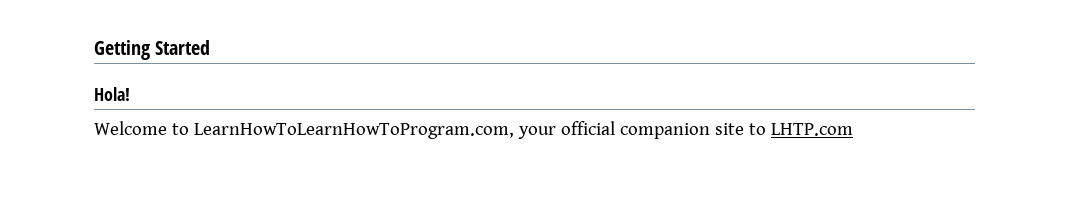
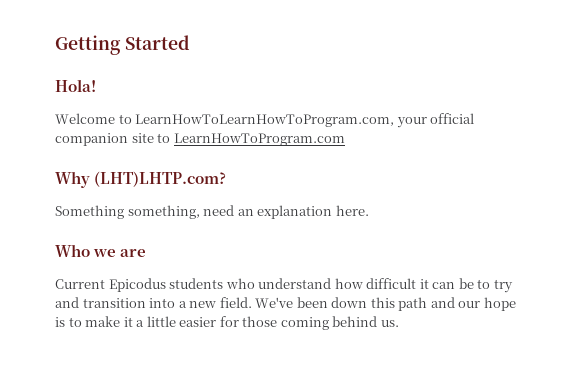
[770,123,853,136] LHTP.com -> [173,133,345,146] [55,171,227,188] [55,205,369,219] [55,244,147,257] [55,278,513,293] [55,297,516,311] [55,316,399,330] LearnHowToProgram.com // Why (LHT)LHTP.com? // Something something, need an explanation here. // Who we are // Current Epicodus students who understand how difficult it can be to try and transition into a new field. We've been down this path and our hope is to make it a little easier for those coming behind us.

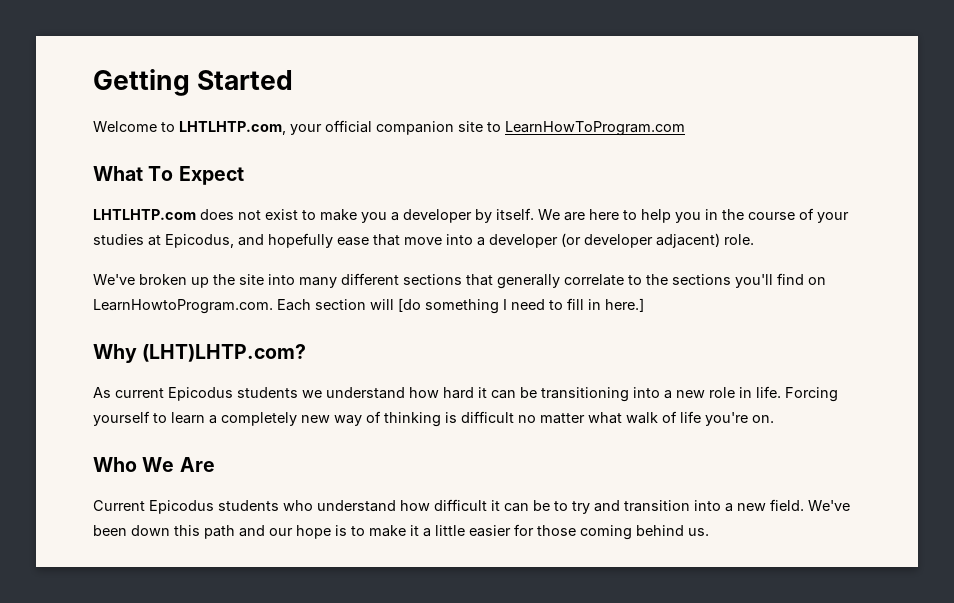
[55,79,96,92] // Hola! -> (294, 80) none
[135,114,395,127] LearnHowToLearnHowToProgram.com, -> [179,121,286,135] LHTLHTP.com,
[55,171,227,188] [55,205,369,219] Why (LHT)LHTP.com? // Something something, need an explanation here. -> [93,166,244,185] [93,208,849,223] [93,233,754,248] [93,273,826,289] [93,298,644,314] [93,344,307,363] [93,386,838,402] [93,411,774,427] What To Expect // LHTLHTP.com does not exist to make you a developer by itself. We are here to help you in the course of your studies at Epicodus, and hopefully ease that move into a developer (or developer adjacent) role. // We've broken up the site into many different sections that generally correlate to the sections you'll find on LearnHowtoProgram.com. Each section will [do something I need to fill in here.] // Why (LHT)LHTP.com? // As current Epicodus students we understand how hard it can be transitioning into a new role in life. Forcing yourself to learn a completely new way of thinking is difficult no matter what walk of life you're on.
[93,249,147,257] we are -> [142,457,215,472] We Are

